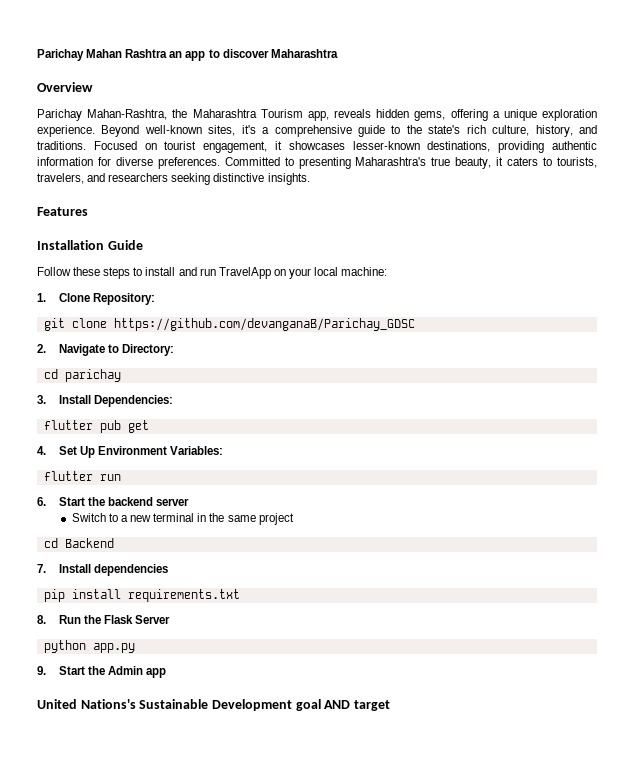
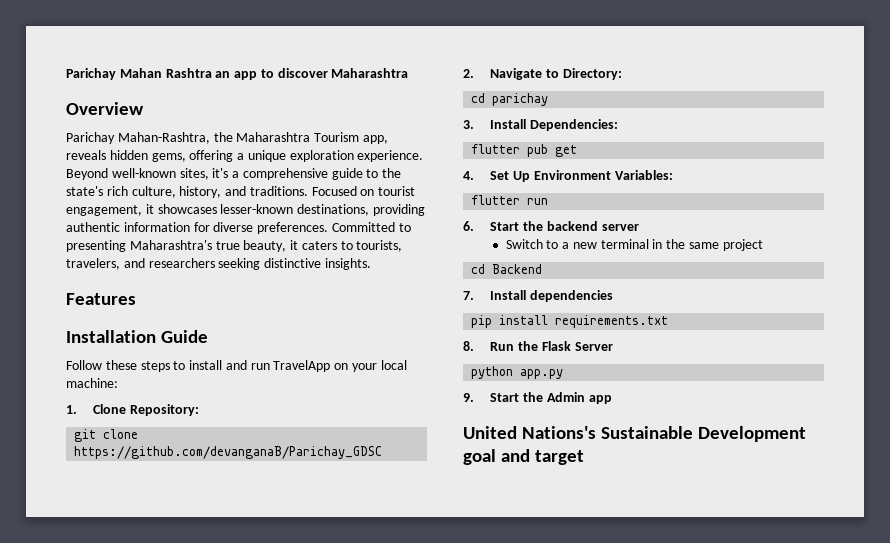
[324,700,351,709] AND -> [501,449,531,462] and

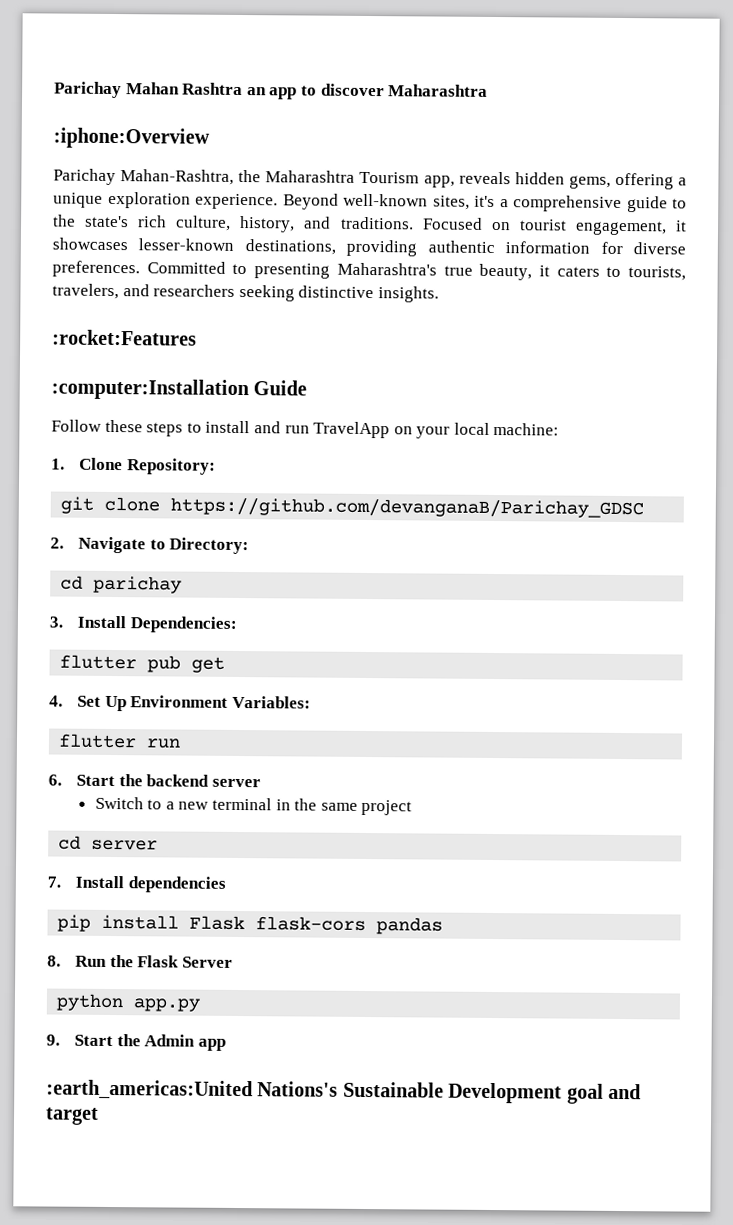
[66,102,144,115] Overview -> [53,127,210,149] :iphone:Overview
[66,293,136,305] [66,330,156,343] Features // Installation -> [52,329,197,346] [51,378,249,401] :rocket:Features // :computer:Installation
[492,264,543,274] Backend -> [91,839,159,851] server
[555,315,669,328] requirements.txt -> [189,915,444,935] Flask flask-cors pandas
[463,426,517,439] United -> [46,1079,253,1101] :earth_americas:United

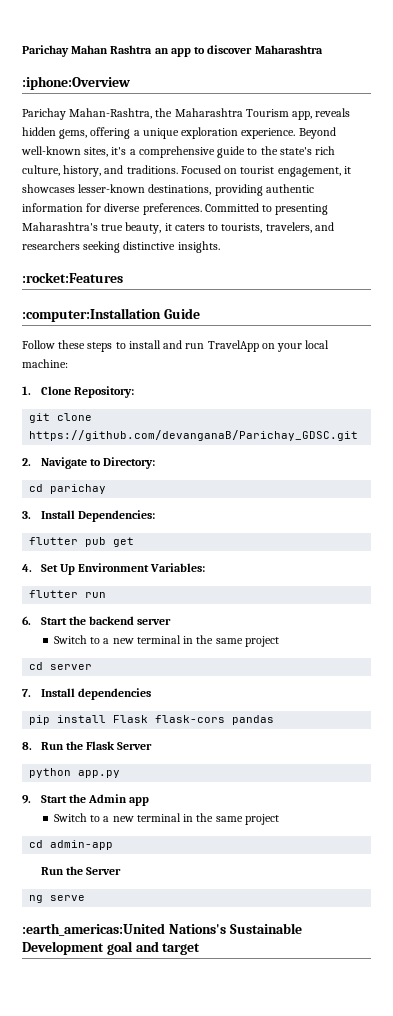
[170,497,645,519] https://github.com/devanganaB/Parichay_GDSC -> [29,430,359,441] https://github.com/devanganaB/Parichay_GDSC.git
(226, 1044) none -> [53,813,279,825] [29,840,114,850] [40,866,122,875] [29,895,86,903] // Switch to a new terminal in the same project // cd admin-app // Run the Server // ng serve

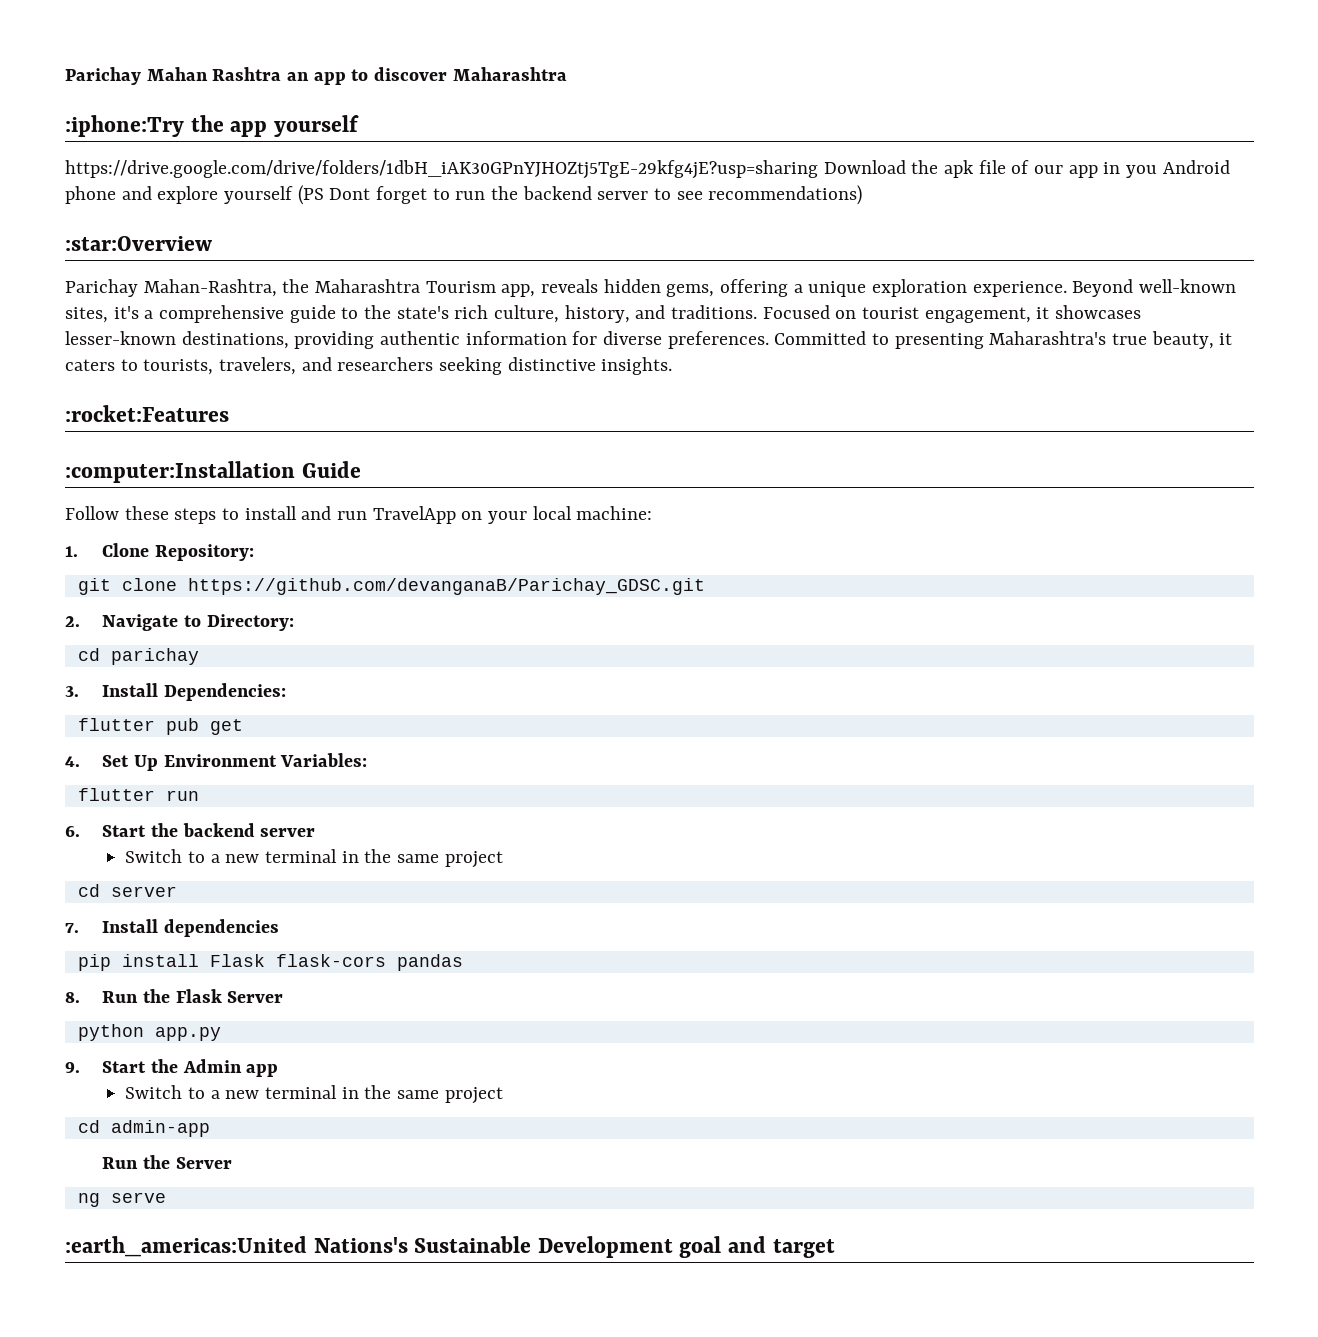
[22,76,130,90] :iphone:Overview -> [65,115,359,137] [65,160,1230,179] [65,185,863,205] [65,236,212,251] :iphone:Try the app yourself // https://drive.google.com/drive/folders/1dbH_iAK30GPnYJHOZtj5TgE-29kfg4jE?usp=sharing Download the apk file of our app in you Android phone and explore yourself (PS Dont forget to run the backend server to see recommendations) // :star:Overview

